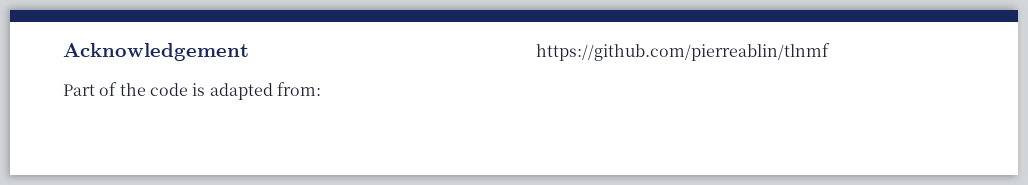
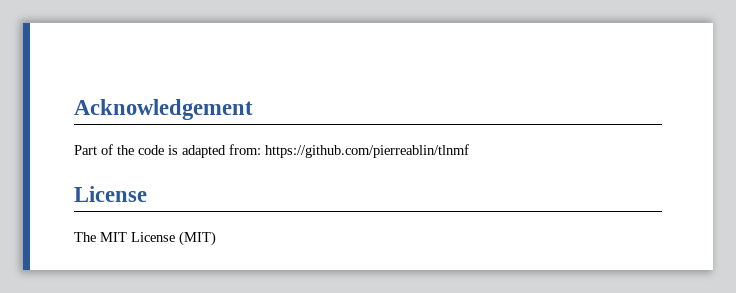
(830, 52) none -> [74,186,147,202] [74,231,216,246] // License // The MIT License (MIT)

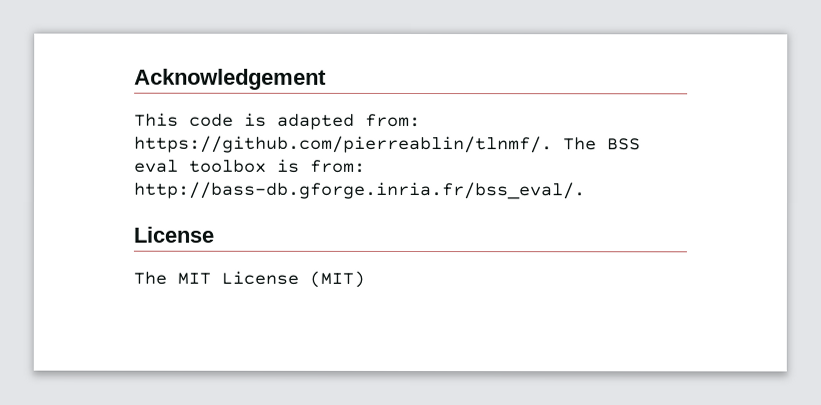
[74,144,134,155] Part of the -> [134,112,179,127] This
[265,144,469,158] https://github.com/pierreablin/tlnmf -> [134,135,641,154] [134,158,366,173] [134,181,586,200] https://github.com/pierreablin/tlnmf/. The BSS eval toolbox is from: http://bass-db.gforge.inria.fr/bss_eval/.

